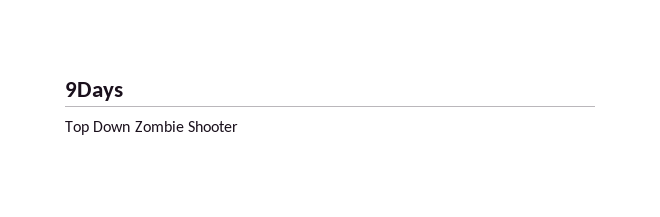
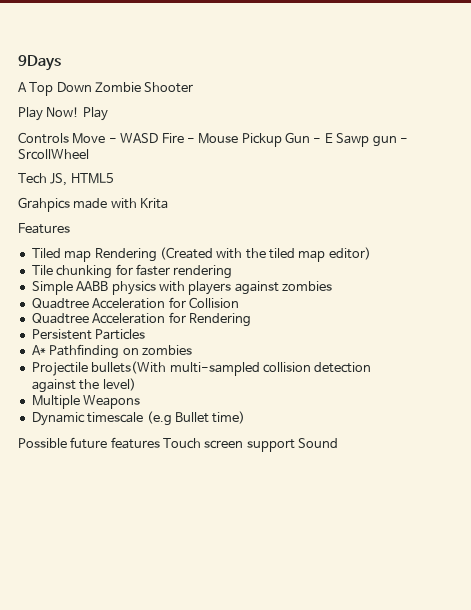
(123, 91) none -> [18,82,27,92] A
(238, 126) none -> [18,107,108,121] [18,132,408,147] [18,149,89,160] [18,173,114,186] [18,197,169,212] [18,223,70,234] [31,247,371,262] [31,264,233,279] [31,281,332,295] [31,297,239,309] [31,312,251,327] [31,329,146,340] [31,344,192,359] [31,361,372,376] [31,378,136,393] [31,395,141,409] [31,411,246,426] [18,437,339,452] // Play Now! Play // Controls Move - WASD Fire - Mouse Pickup Gun - E Sawp gun - SrcollWheel // Tech JS, HTML5 // Grahpics made with Krita // Features // Tiled map Rendering (Created with the tiled map editor) // Tile chunking for faster rendering // Simple AABB physics with players against zombies // Quadtree Acceleration for Collision // Quadtree Acceleration for Rendering // Persistent Particles // A* Pathfinding on zombies // Projectile bullets(With multi-sampled collision detection against the level) // Multiple Weapons // Dynamic timescale (e.g Bullet time) // Possible future features Touch screen support Sound

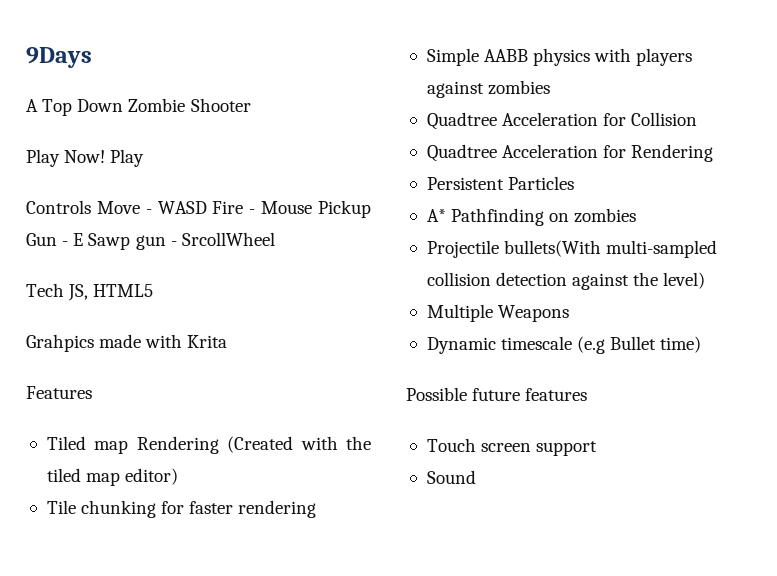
(160, 443) none -> (588, 394) //
(295, 445) none -> (598, 448) //

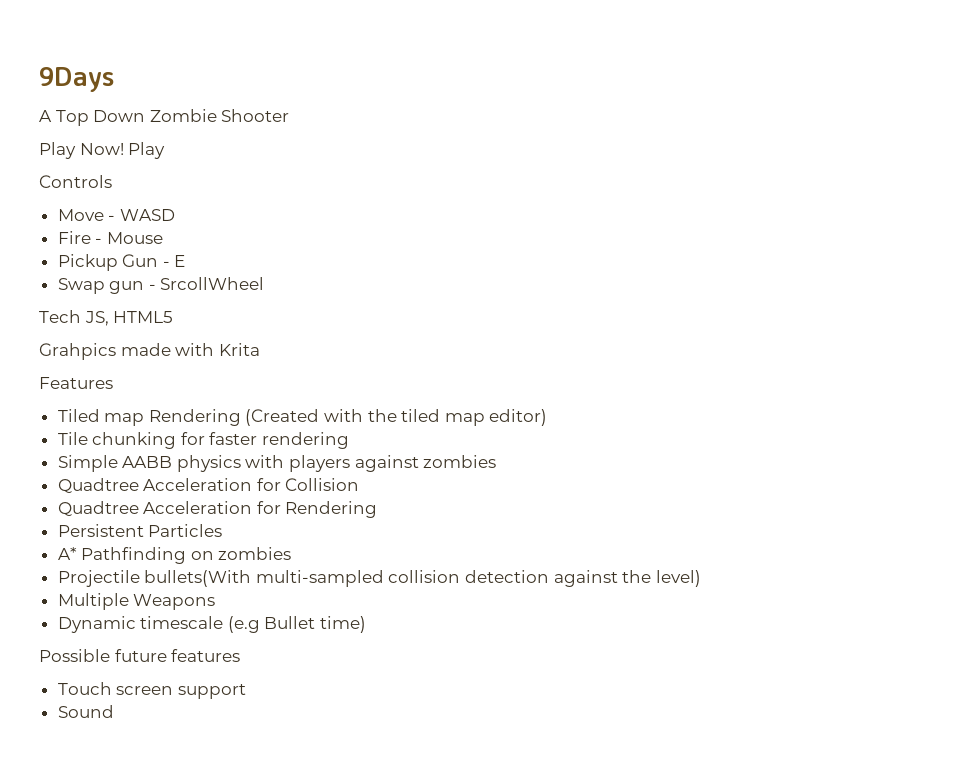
(91, 207) none -> (112, 181) //
(207, 207) none -> (175, 215) //
(313, 207) none -> (163, 238) //
[88,233,131,250] Sawp -> [57,278,105,294] // Swap

